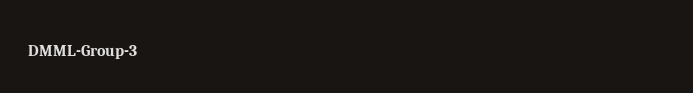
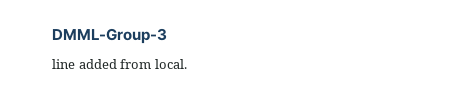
(137, 52) none -> [52,59,187,69] // line added from local.

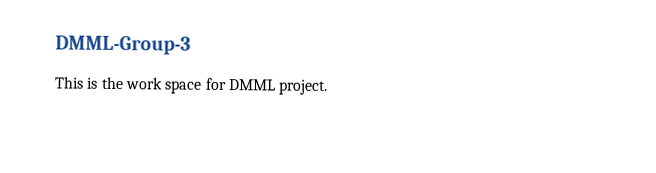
[52,59,187,69] line added from local. -> [54,76,329,95] This is the work space for DMML project.

